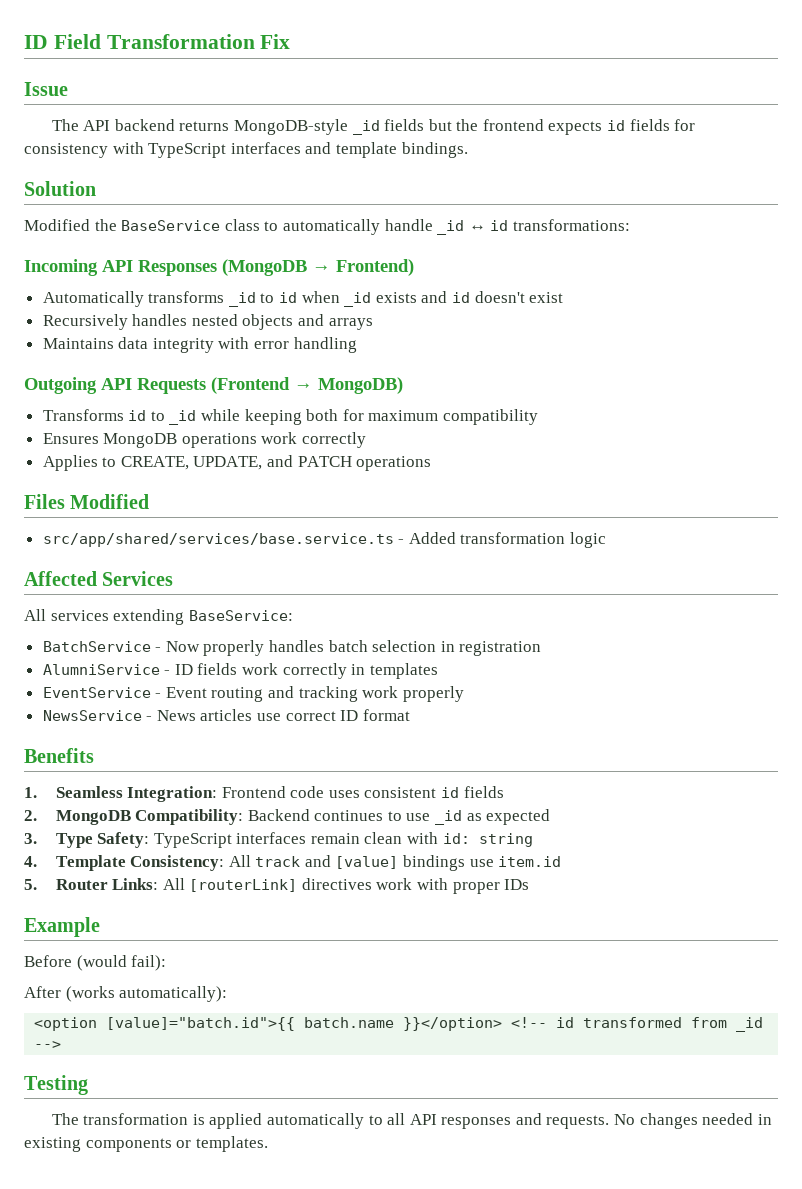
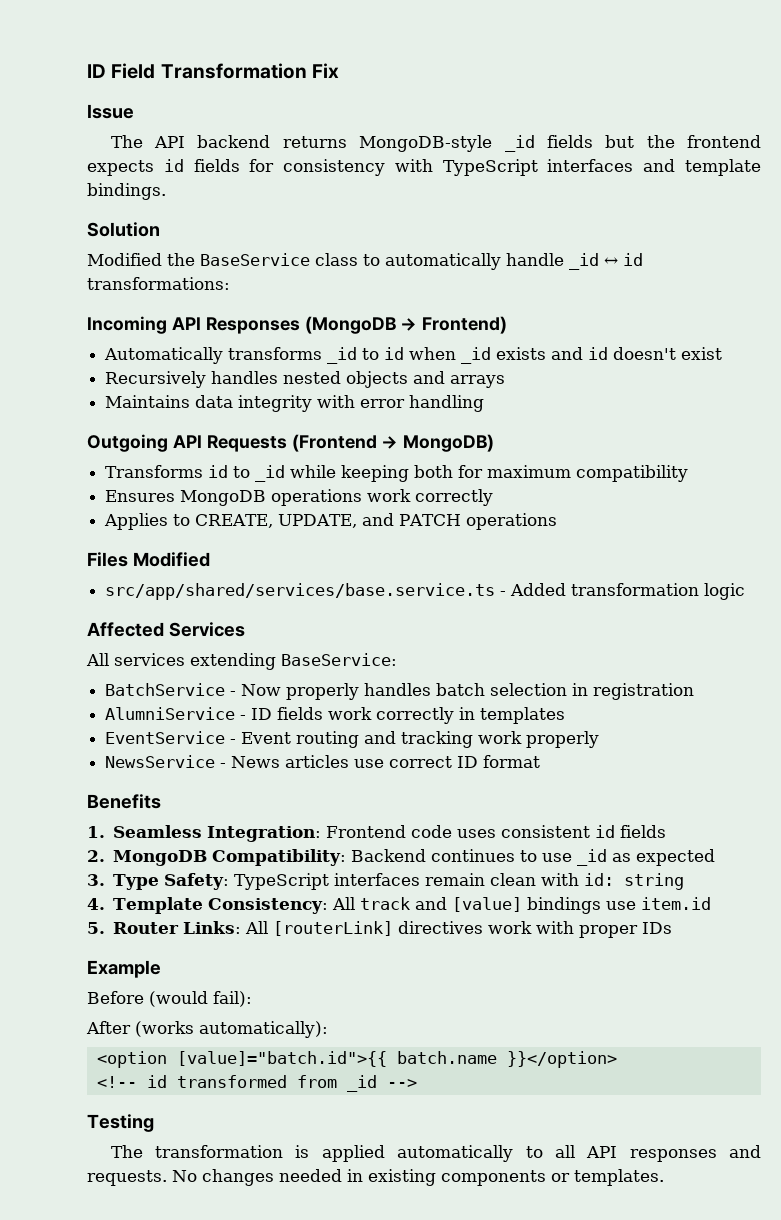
(503, 1024) none -> (617, 1059) //

